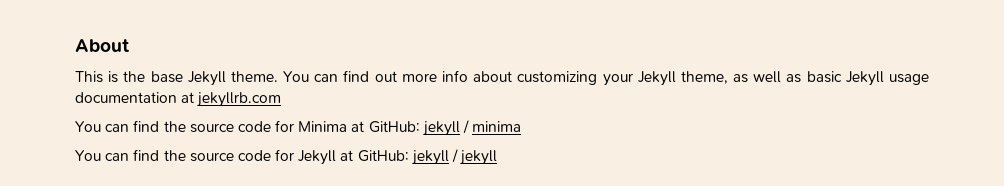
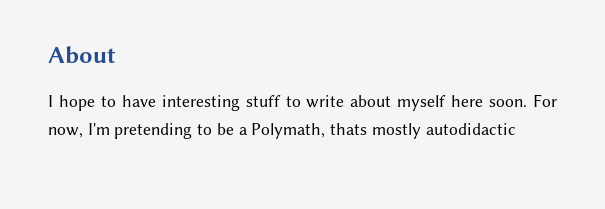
[75,70,929,86] [75,92,282,107] [75,120,522,136] [75,149,498,165] This is the base Jekyll theme. You can find out more info about customizing your Jekyll theme, as well as basic Jekyll usage documentation at jekyllrb.com // You can find the source code for Minima at GitHub: jekyll / minima // You can find the source code for Jekyll at GitHub: jekyll / jekyll -> [48,94,558,111] [48,123,516,139] I hope to have interesting stuff to write about myself here soon. For now, I'm pretending to be a Polymath, thats mostly autodidactic

